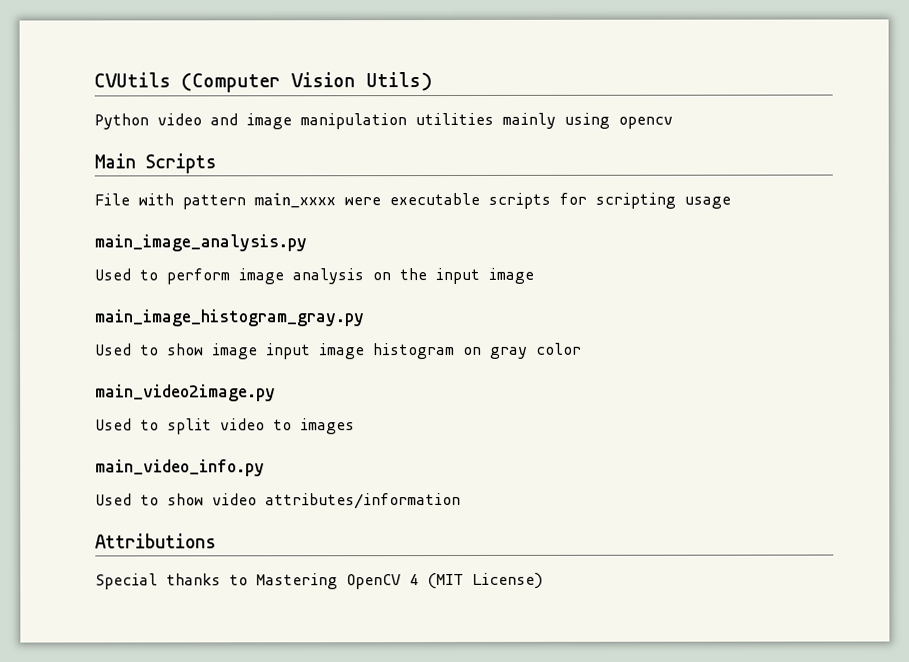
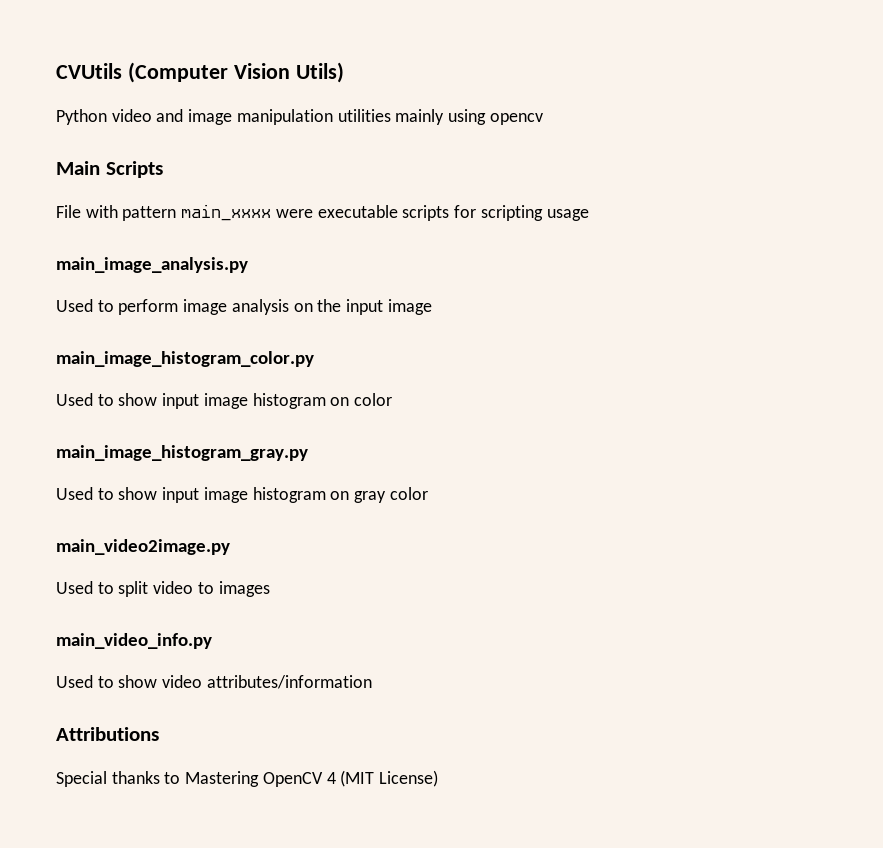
(534, 275) none -> [56,351,314,367] [56,393,393,409] // main_image_histogram_color.py // Used to show input image histogram on color
[212,343,258,360] image -> (158, 493) none

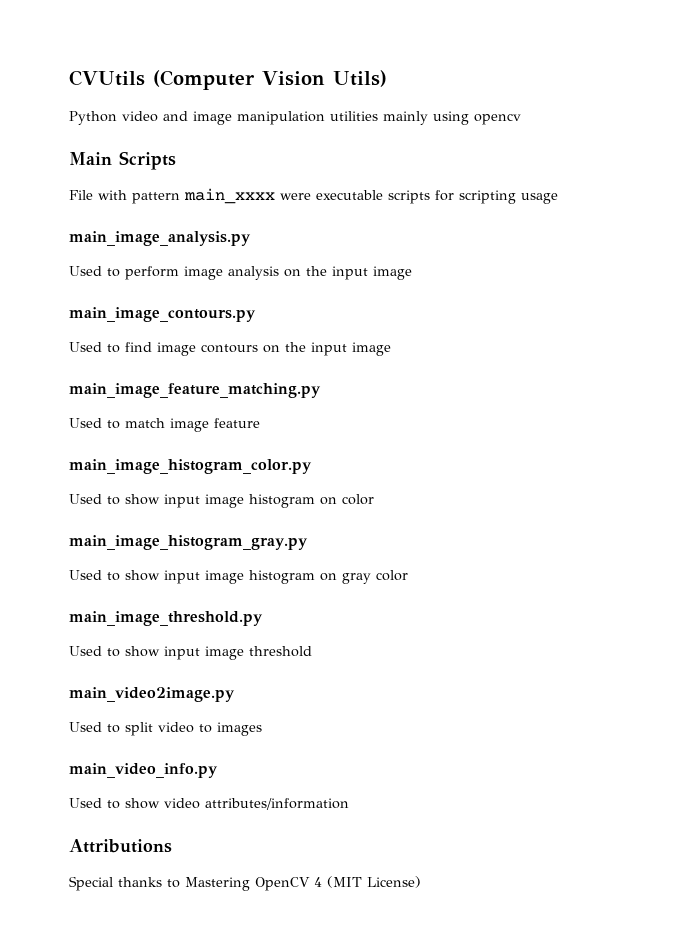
(432, 307) none -> [69,307,256,322] [69,342,391,356] [69,383,321,398] [69,418,260,432] // main_image_contours.py // Used to find image contours on the input image // main_image_feature_matching.py // Used to match image feature
(428, 493) none -> [69,611,263,626] [69,646,312,660] // main_image_threshold.py // Used to show input image threshold

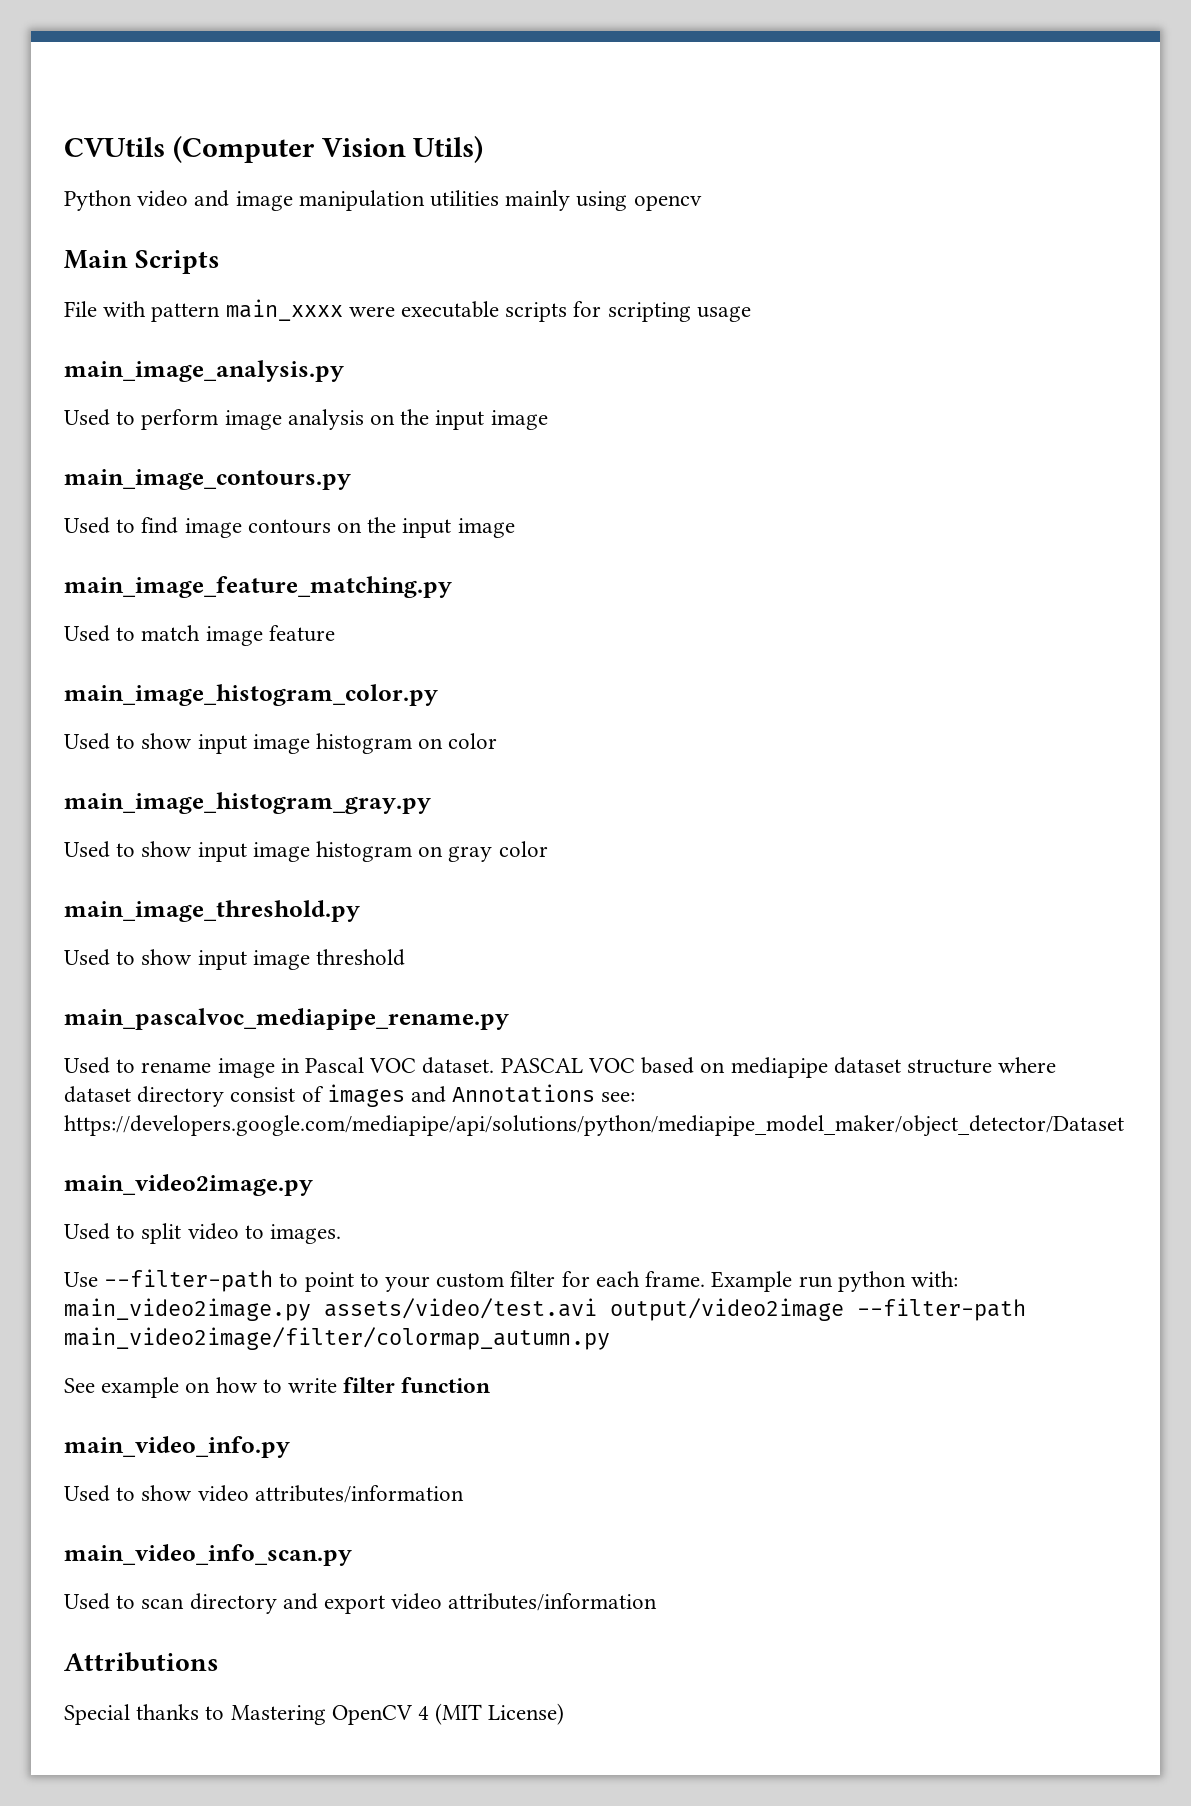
(312, 651) none -> [64,1008,509,1030] [64,1057,1057,1078] [64,1084,636,1107] [64,1115,1124,1137] // main_pascalvoc_mediapipe_rename.py // Used to rename image in Pascal VOC dataset. PASCAL VOC based on mediapipe dataset structure where dataset directory consist of images and Annotations see: https://developers.google.com/mediapipe/api/solutions/python/mediapipe_model_maker/object_detector/Dataset
[217,722,262,736] images -> [270,1224,342,1244] [64,1269,958,1292] [64,1298,1026,1321] [64,1327,610,1350] [64,1377,491,1398] images. // Use --filter-path to point to your custom filter for each frame. Example run python with: main_video2image.py assets/video/test.avi output/video2image --filter-path main_video2image/filter/colormap_autumn.py // See example on how to write filter function
(349, 804) none -> [64,1544,352,1566] [64,1593,658,1614] // main_video_info_scan.py // Used to scan directory and export video attributes/information

